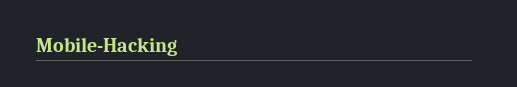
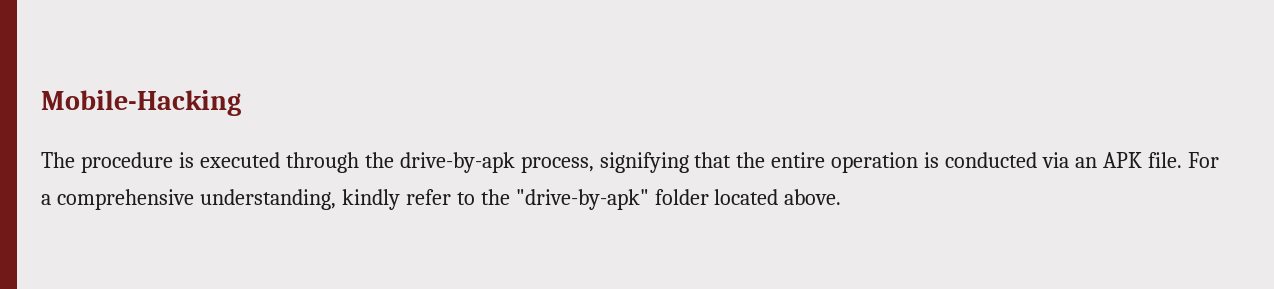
(177, 46) none -> [41,152,1219,173] [41,189,842,210] // The procedure is executed through the drive-by-apk process, signifying that the entire operation is conducted via an APK file. For a comprehensive understanding, kindly refer to the "drive-by-apk" folder located above.

